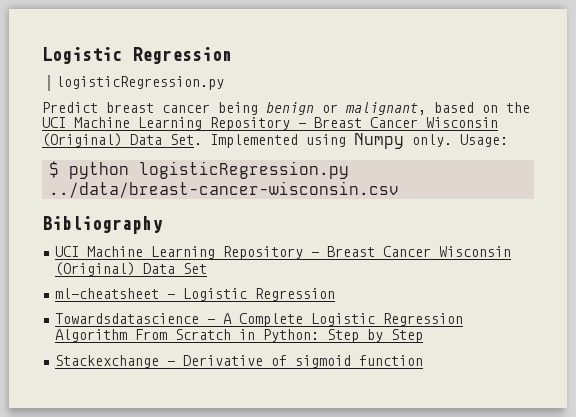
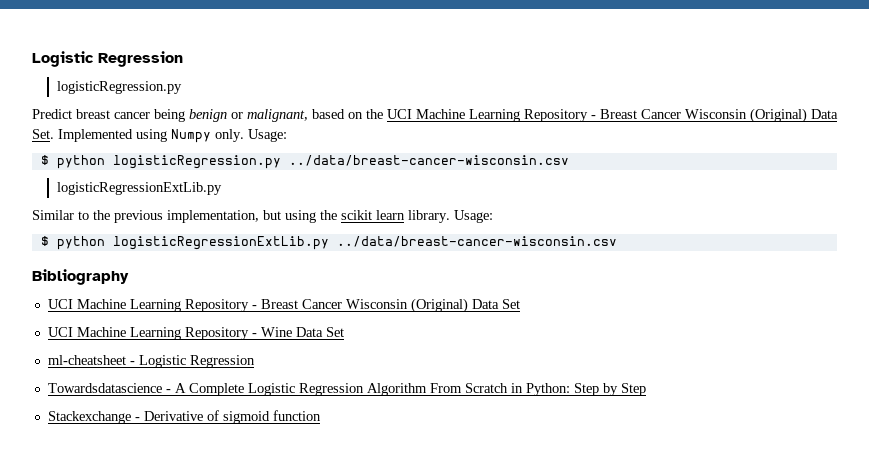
(400, 189) none -> [57,182,223,195] [32,210,493,223] [40,236,617,250] // logisticRegressionExtLib.py // Similar to the previous implementation, but using the scikit learn library. Usage: // $ python logisticRegressionExtLib.py ../data/breast-cancer-wisconsin.csv
(208, 268) none -> [47,327,344,340] // UCI Machine Learning Repository - Wine Data Set

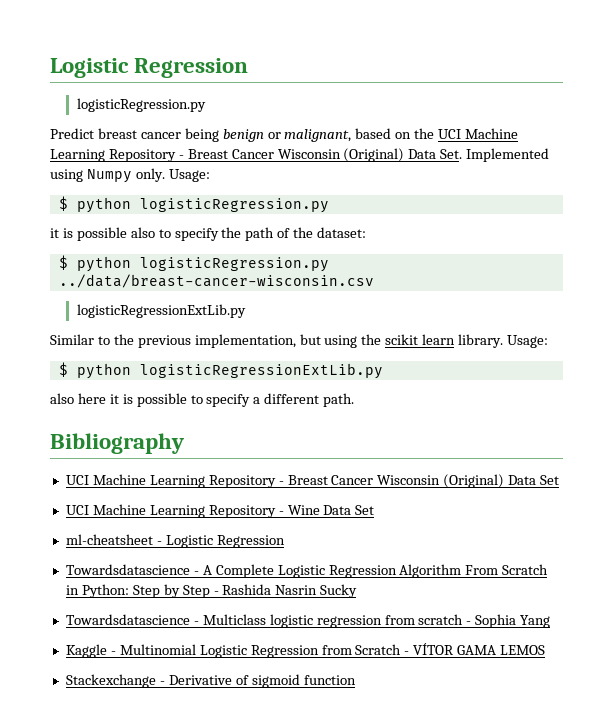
(281, 162) none -> [50,227,367,241] [58,255,329,272] // it is possible also to specify the path of the dataset: // $ python logisticRegression.py
[336,236,617,247] ../data/breast-cancer-wisconsin.csv -> [50,393,355,407] // also here it is possible to specify a different path.
(646, 389) none -> [213,584,358,598] [65,614,551,628] [65,643,546,658] - Rashida Nasrin Sucky // Towardsdatascience - Multiclass logistic regression from scratch - Sophia Yang // Kaggle - Multinomial Logistic Regression from Scratch - VÍTOR GAMA LEMOS

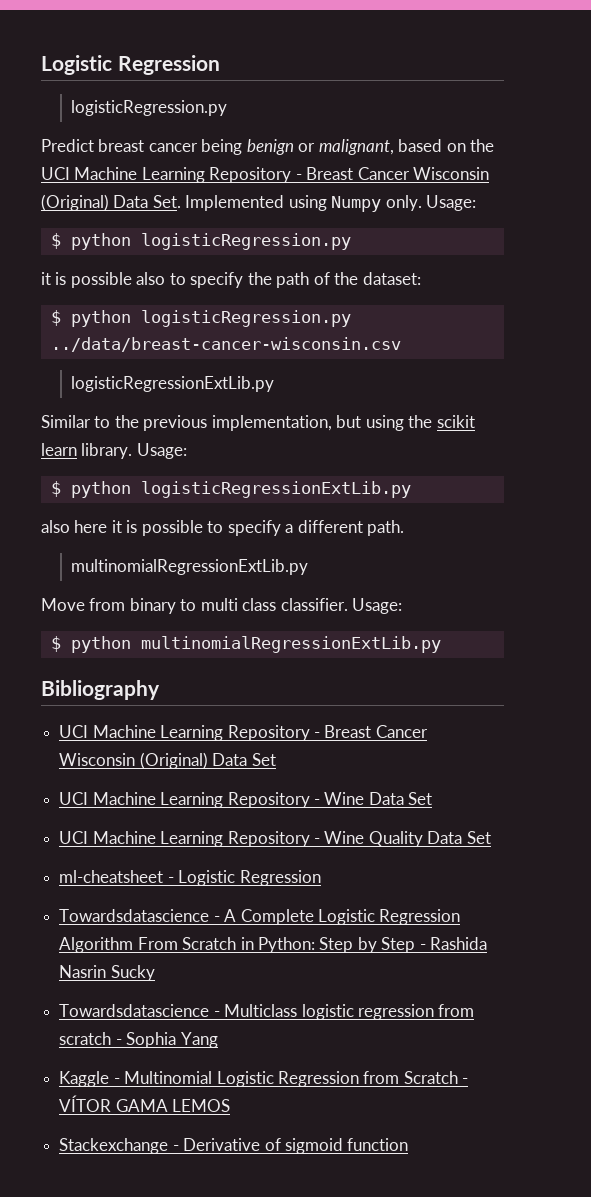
(355, 400) none -> [71,559,309,575] [41,598,403,614] [50,636,441,653] // multinomialRegressionExtLib.py // Move from binary to multi class classifier. Usage: // $ python multinomialRegressionExtLib.py
(375, 510) none -> [59,831,491,847] // UCI Machine Learning Repository - Wine Quality Data Set

